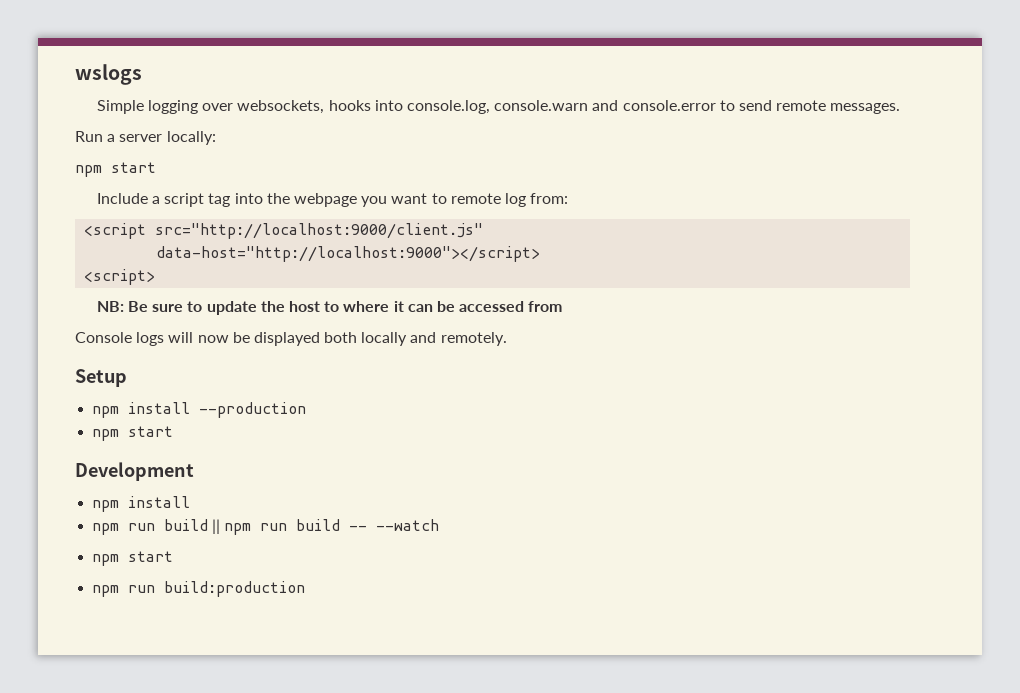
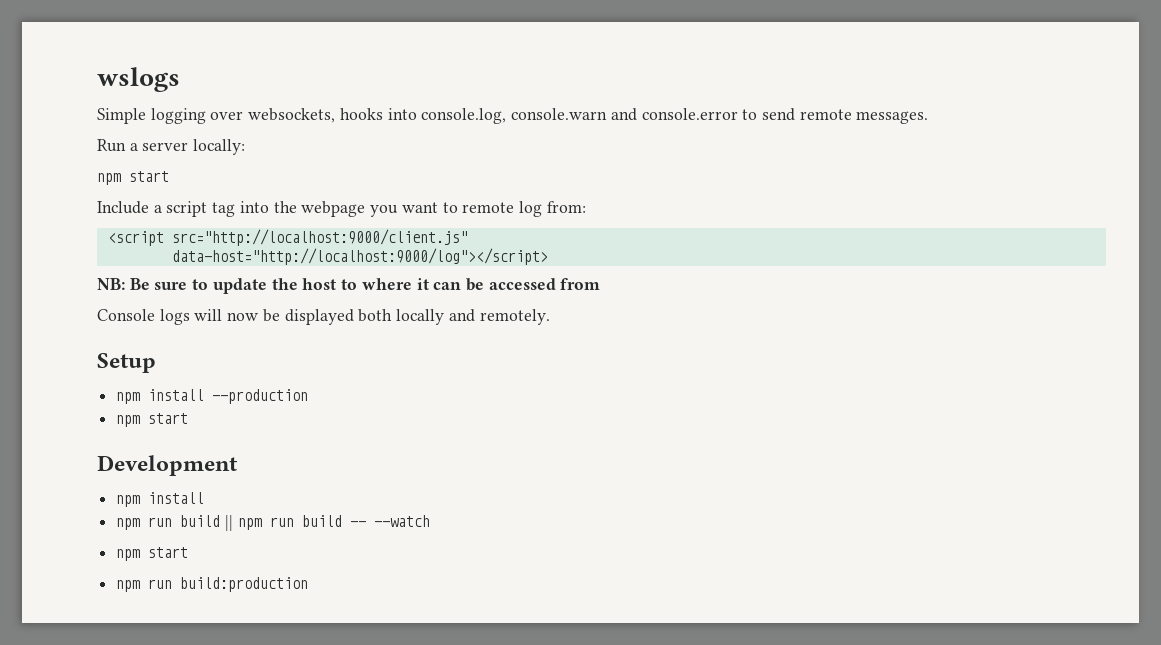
[156,246,541,262] [84,269,156,285] data-host="http://localhost:9000"></script> // <script> -> [171,248,548,265] data-host="http://localhost:9000/log"></script>

